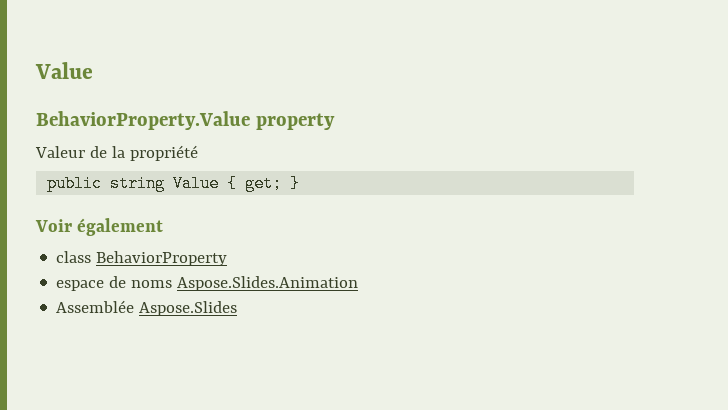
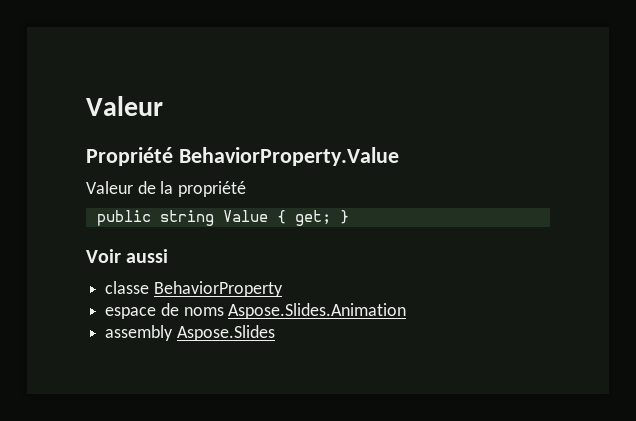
[35,62,93,79] Value // -> [86,96,163,116] [86,147,173,166] Valeur // Propriété
[255,113,335,130] property -> (399, 156) none
[77,218,164,236] [56,251,92,263] également // class -> [126,249,169,263] [105,281,150,294] aussi // classe
[56,300,135,313] Assemblée -> [105,325,174,341] assembly

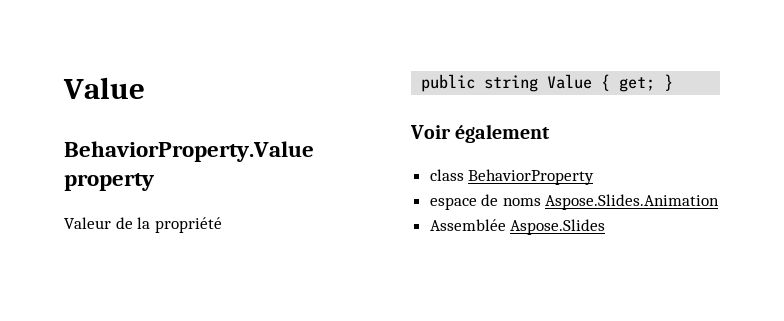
[86,96,163,116] [86,147,173,166] Valeur // Propriété -> [63,77,145,99] Value //
(399, 156) none -> [64,173,154,191] property
[126,249,169,263] [105,281,150,294] aussi // classe -> [455,124,551,143] [429,169,464,181] également // class
[105,325,174,341] assembly -> [429,219,506,231] Assemblée

